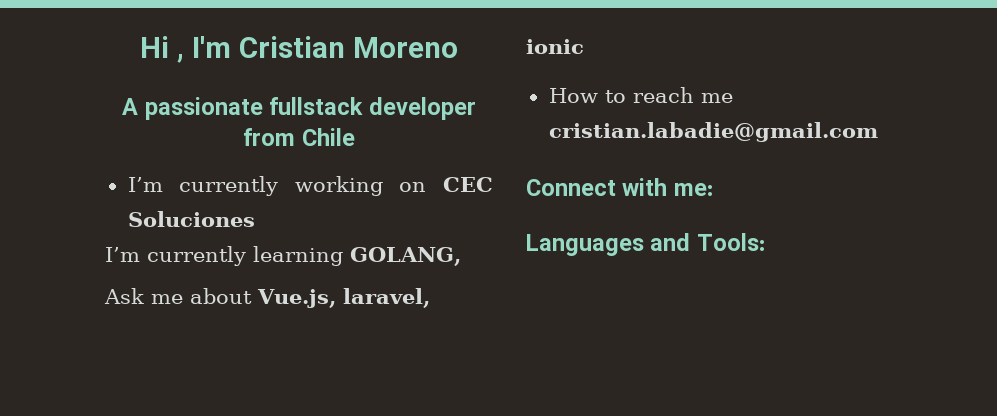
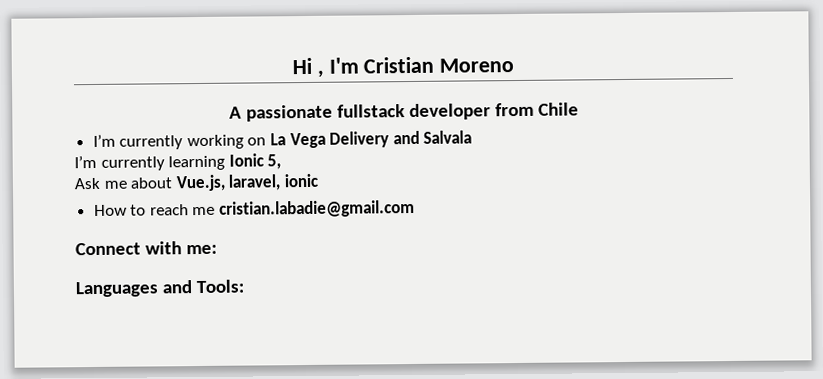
[443,177,493,192] [127,211,255,227] CEC Soluciones -> [270,130,473,149] La Vega Delivery and Salvala
[350,247,461,266] GOLANG, -> [228,153,282,170] Ionic 5,

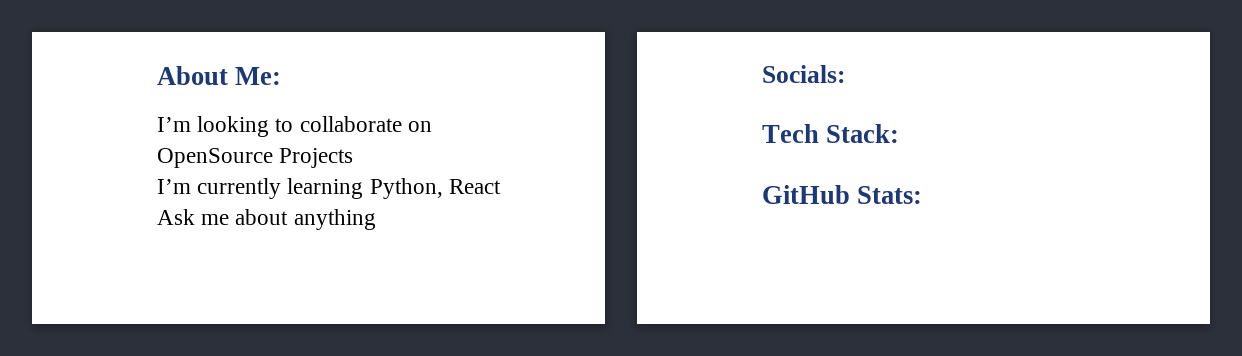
[291,56,515,78] [229,102,579,122] [92,130,473,150] Hi , I'm Cristian Moreno // A passionate fullstack developer from Chile // I’m currently working on La Vega Delivery and Salvala -> [157,66,282,85] [157,116,432,137] [157,148,354,168] About Me: // I’m looking to collaborate on OpenSource Projects
[228,153,282,170] Ionic 5, -> [369,178,501,199] Python, React
[175,173,318,192] [93,199,416,218] [75,241,217,256] [75,279,244,298] Vue.js, laravel, ionic // How to reach me cristian.labadie@gmail.com // Connect with me: // Languages and Tools: -> [293,209,376,230] [762,65,845,83] [762,124,900,143] [762,185,923,204] anything // Socials: // Tech Stack: // GitHub Stats:

